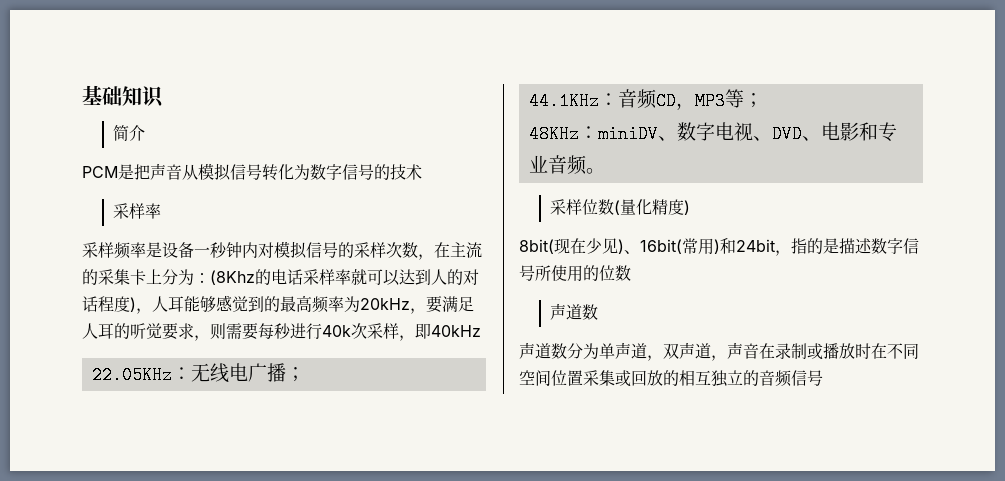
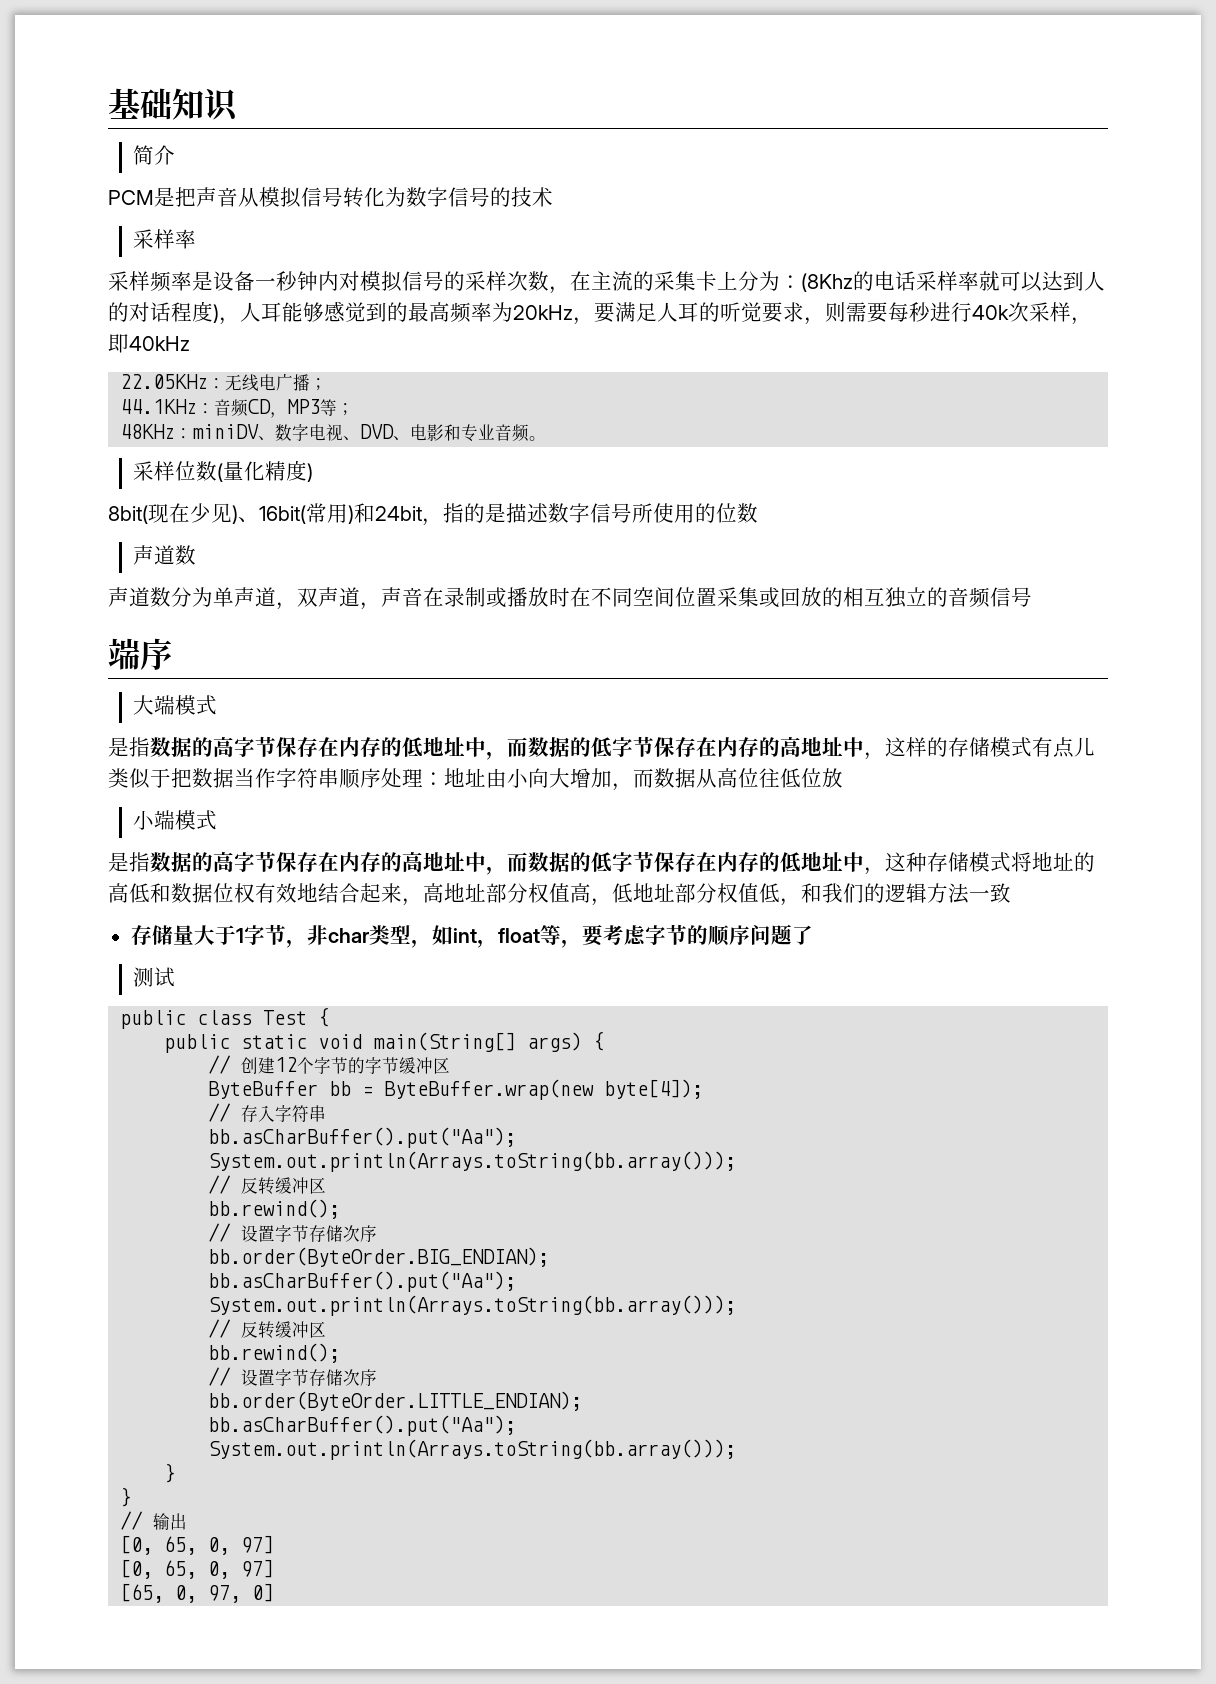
(823, 378) none -> [108,638,172,670] [133,695,218,715] [108,736,1095,760] [108,768,843,791] [133,810,218,830] [108,851,1095,875] [108,883,1011,906] [130,924,813,948] [133,967,176,987] [120,1007,330,1029] [164,1031,605,1053] [208,1055,451,1074] [208,1079,704,1100] [208,1103,327,1122] [208,1127,517,1148] [208,1151,737,1172] [208,1175,327,1195] [208,1199,341,1219] [208,1223,378,1242] [208,1247,550,1267] [208,1271,517,1292] [208,1295,737,1316] [208,1319,327,1339] [208,1343,341,1363] [208,1367,378,1386] [208,1391,583,1411] [208,1415,517,1436] [208,1439,737,1460] [164,1463,176,1483] [120,1487,132,1507] [120,1511,188,1530] [120,1535,275,1555] [120,1559,275,1579] [120,1583,275,1603] // 端序 // 大端模式 // 是指数据的高字节保存在内存的低地址中，而数据的低字节保存在内存的高地址中，这样的存储模式有点儿类似于把数据当作字符串顺序处理：地址由小向大增加，而数据从高位往低位放 // 小端模式 // 是指数据的高字节保存在内存的高地址中，而数据的低字节保存在内存的低地址中，这种存储模式将地址的高低和数据位权有效地结合起来，高地址部分权值高，低地址部分权值低，和我们的逻辑方法一致 // 存储量大于1字节，非char类型，如int，float等，要考虑字节的顺序问题了 // 测试 // public class Test { // public static void main(String[] args) { // // 创建12个字节的字节缓冲区 // ByteBuffer bb = ByteBuffer.wrap(new byte[4]); // // 存入字符串 // bb.asCharBuffer().put("Aa"); // System.out.println(Arrays.toString(bb.array())); // // 反转缓冲区 // bb.rewind(); // // 设置字节存储次序 // bb.order(ByteOrder.BIG_ENDIAN); // bb.asCharBuffer().put("Aa"); // System.out.println(Arrays.toString(bb.array())); // // 反转缓冲区 // bb.rewind(); // // 设置字节存储次序 // bb.order(ByteOrder.LITTLE_ENDIAN); // bb.asCharBuffer().put("Aa"); // System.out.println(Arrays.toString(bb.array())); // } // } // // 输出 // [0, 65, 0, 97] // [0, 65, 0, 97] // [65, 0, 97, 0]

